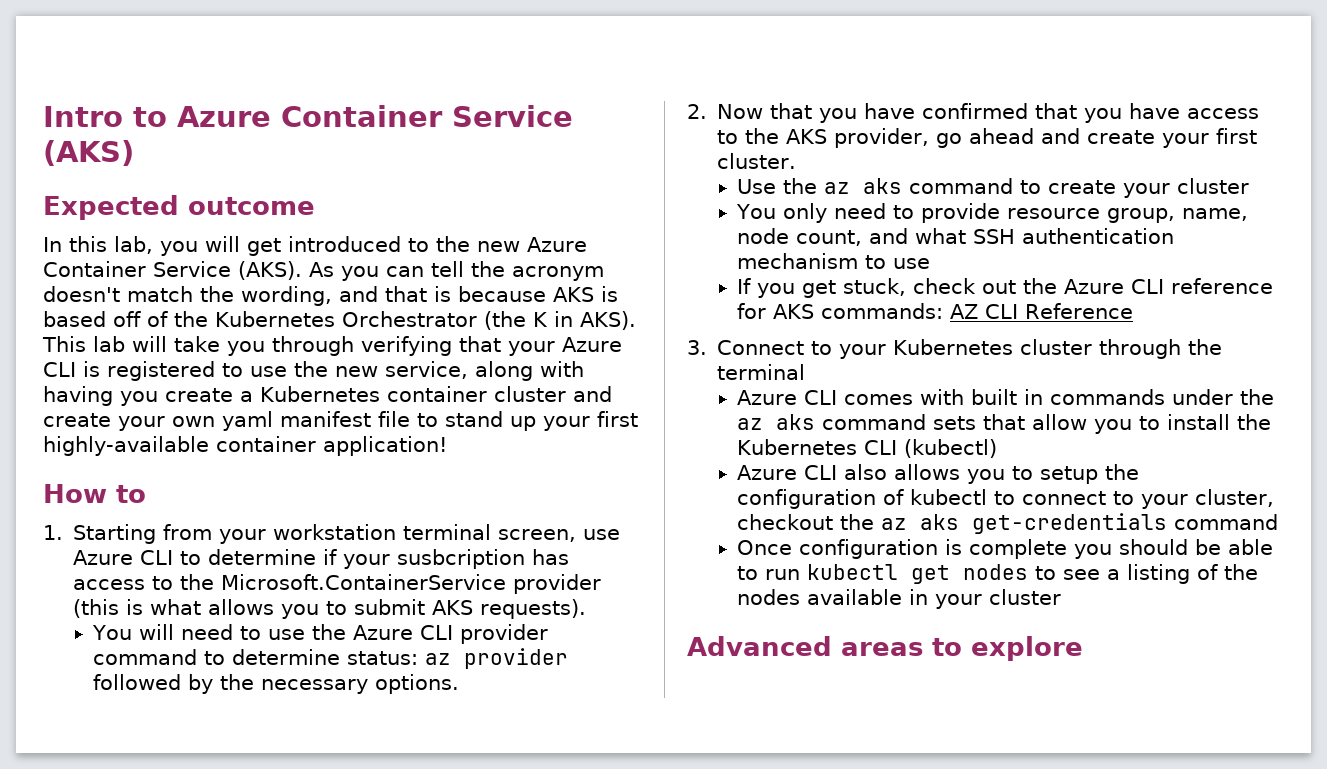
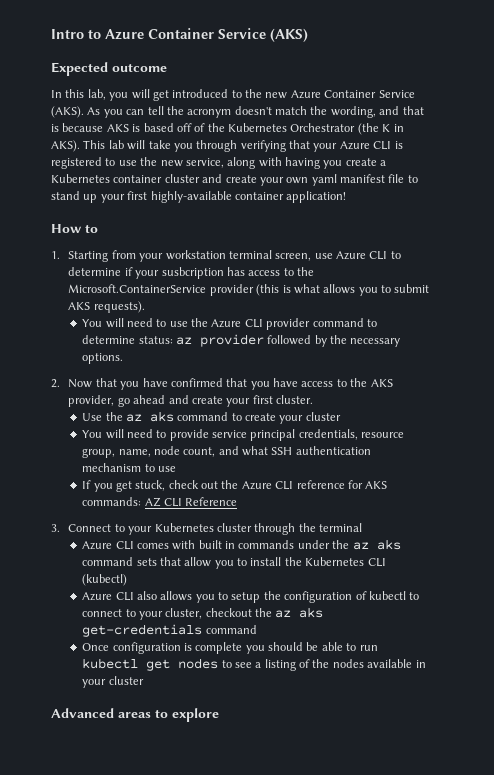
[782,203,827,223] only -> [105,429,124,439] will
(1000, 213) none -> [212,429,358,441] service principal credentials,

